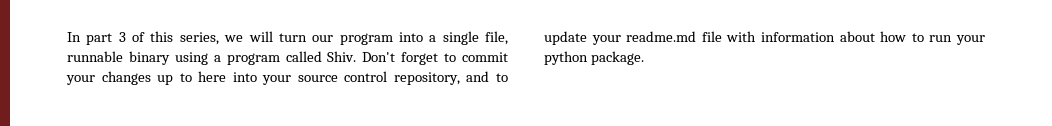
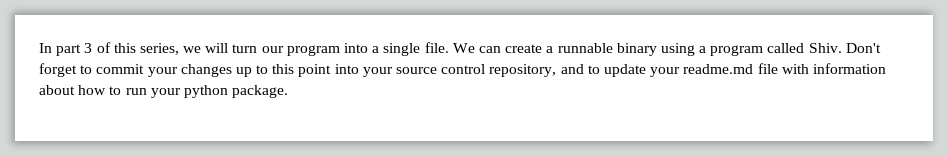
[484,31,508,45] file, -> [424,42,554,53] file. We can create a
[198,71,227,82] here -> [272,64,332,77] this point

